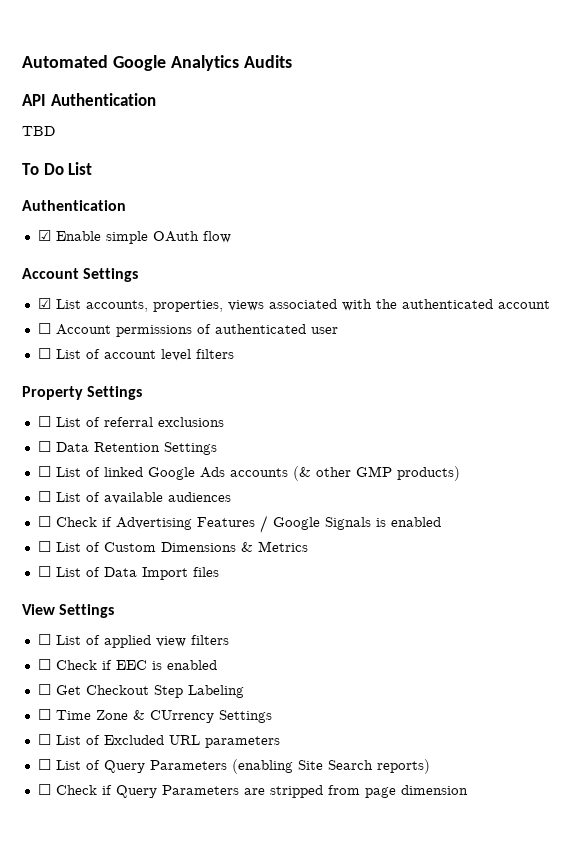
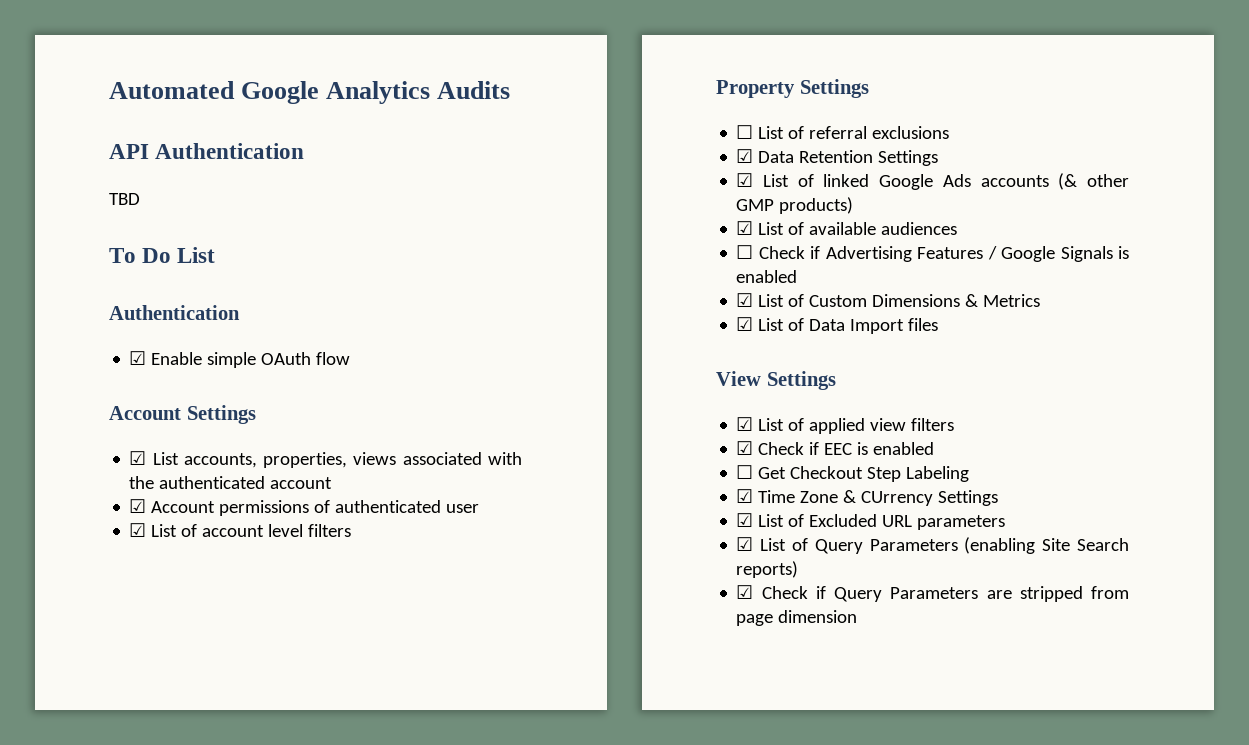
[37,323,51,334] ☐ -> [129,499,147,513] ☑
[37,348,51,359] ☐ -> [129,523,147,537] ☑
[37,441,51,452] ☐ -> [736,149,754,163] ☑
[37,466,51,477] ☐ -> [736,173,754,187] ☑
[37,491,51,502] ☐ -> [736,221,754,235] ☑
[37,541,51,552] ☐ -> [736,293,754,307] ☑
[37,566,51,577] ☐ -> [736,317,754,331] ☑
[37,634,51,645] ☐ -> [736,417,754,431] ☑
[37,659,51,670] ☐ -> [736,441,754,455] ☑
[37,709,51,720] ☐ -> [736,489,754,503] ☑
[37,734,51,745] ☐ -> [736,513,754,527] ☑
[37,759,51,770] ☐ -> [736,537,754,551] ☑
[37,784,51,795] ☐ -> [736,585,754,599] ☑

